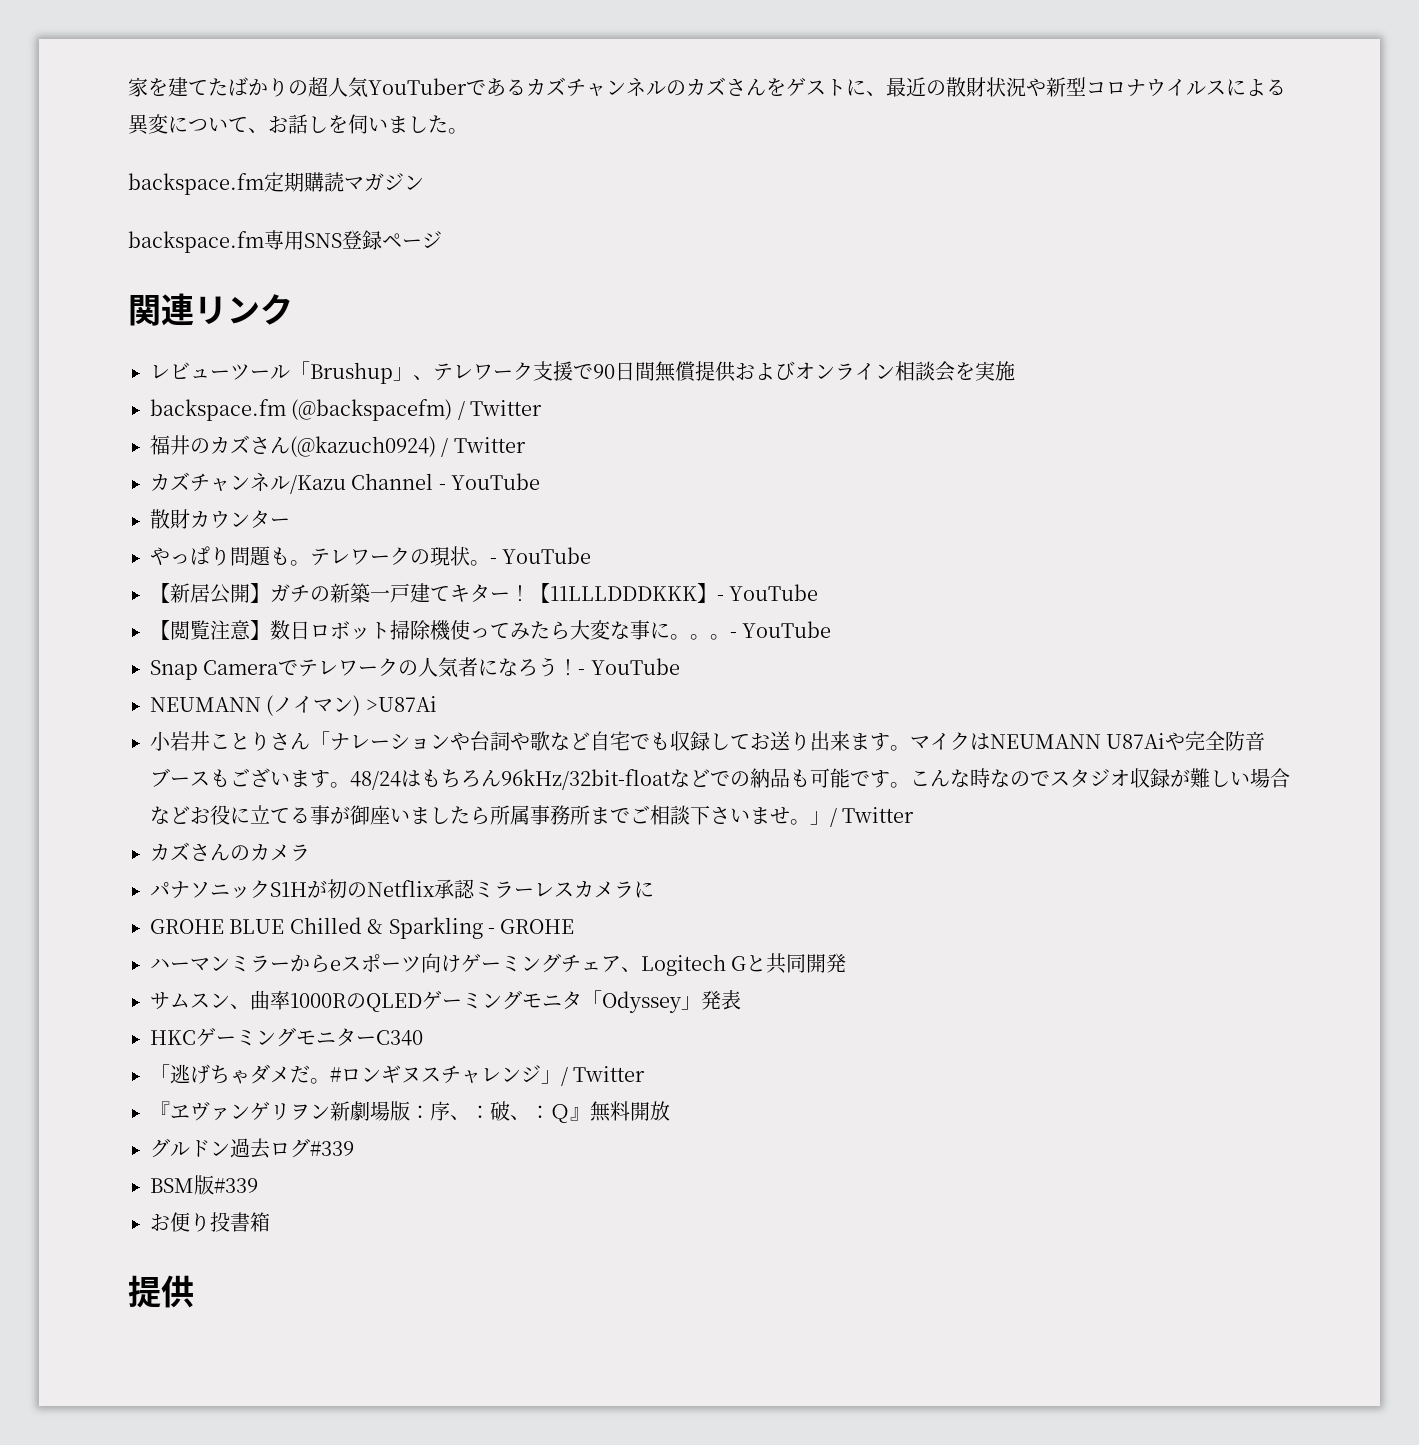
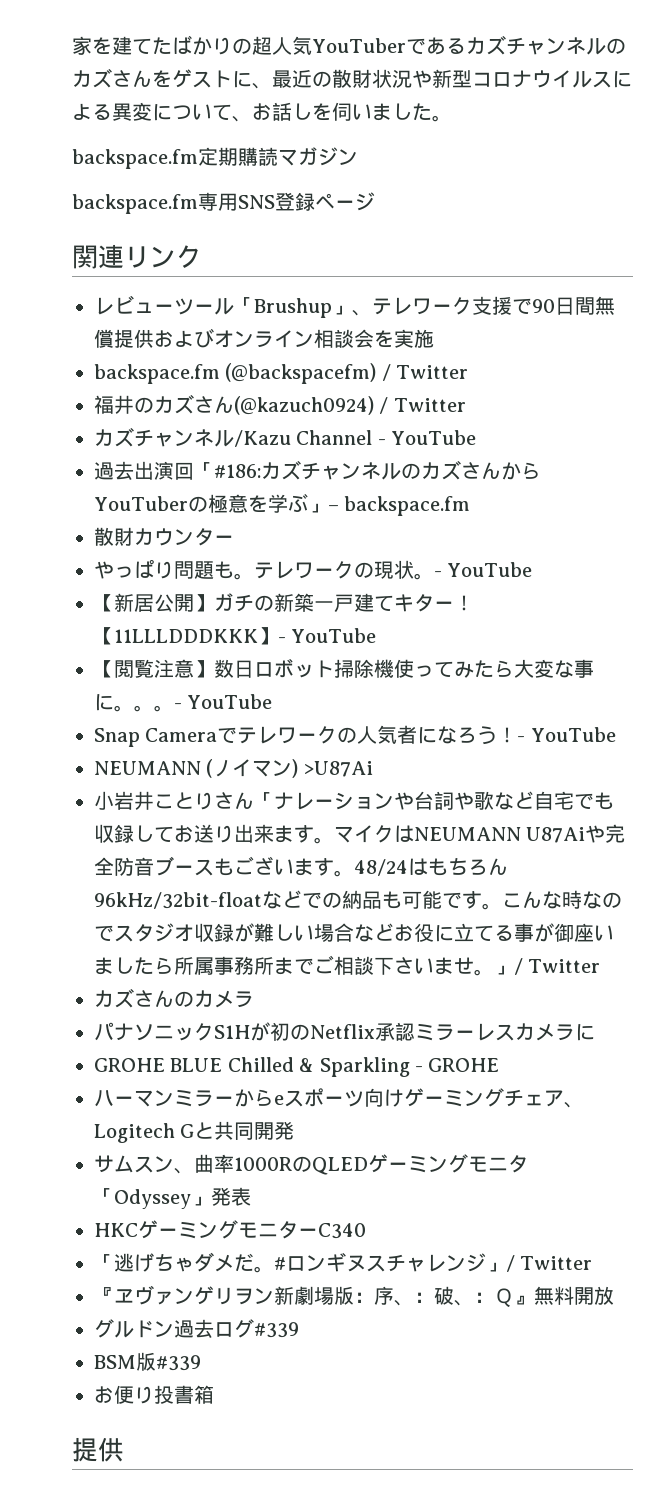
(541, 481) none -> [94,460,541,480] [94,493,471,516] // 過去出演回「#186:カズチャンネルのカズさんからYouTuberの極意を学ぶ」– backspace.fm

